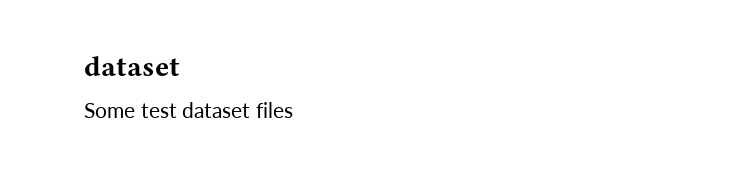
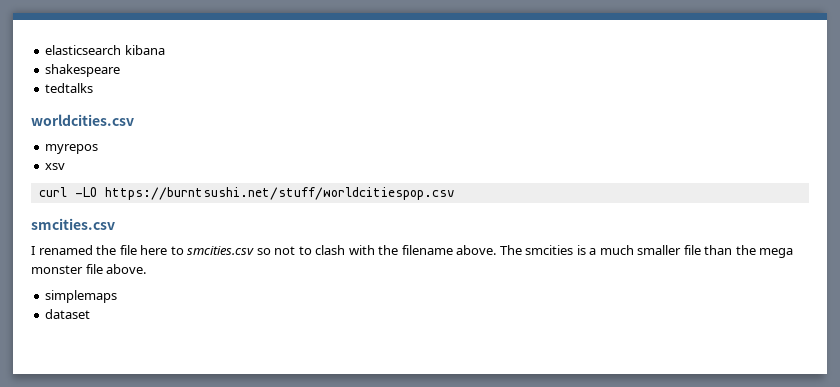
[84,56,180,76] [84,102,294,118] dataset // Some test dataset files -> [45,45,165,55] [45,64,121,77] [45,83,94,93] [31,114,134,126] [45,144,99,154] [45,163,66,170] [38,187,455,200] [31,218,115,230] [31,245,794,258] [31,264,147,274] [45,290,118,303] [45,309,91,319] elasticsearch kibana // shakespeare // tedtalks // worldcities.csv // myrepos // xsv // curl -LO https://burntsushi.net/stuff/worldcitiespop.csv // smcities.csv // I renamed the file here to smcities.csv so not to clash with the filename above. The smcities is a much smaller file than the mega monster file above. // simplemaps // dataset

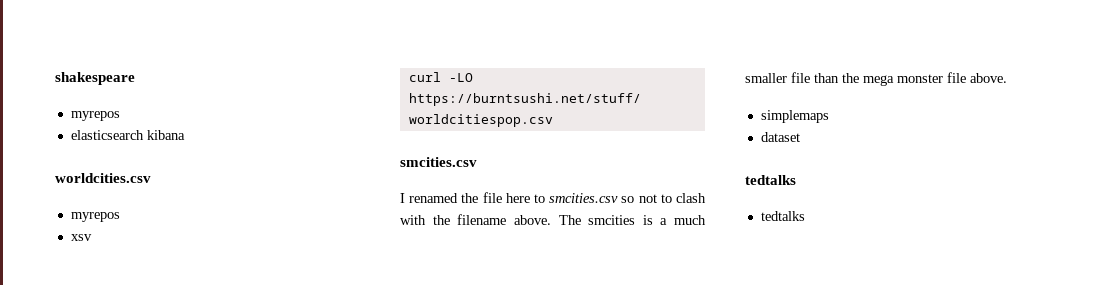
(45, 50) none -> [55,72,135,85] [70,111,120,121] shakespeare // myrepos //
[45,64,121,77] [45,83,94,93] // shakespeare // tedtalks -> (185, 135) none
(91, 314) none -> [745,175,796,185] [760,211,805,221] // tedtalks // tedtalks

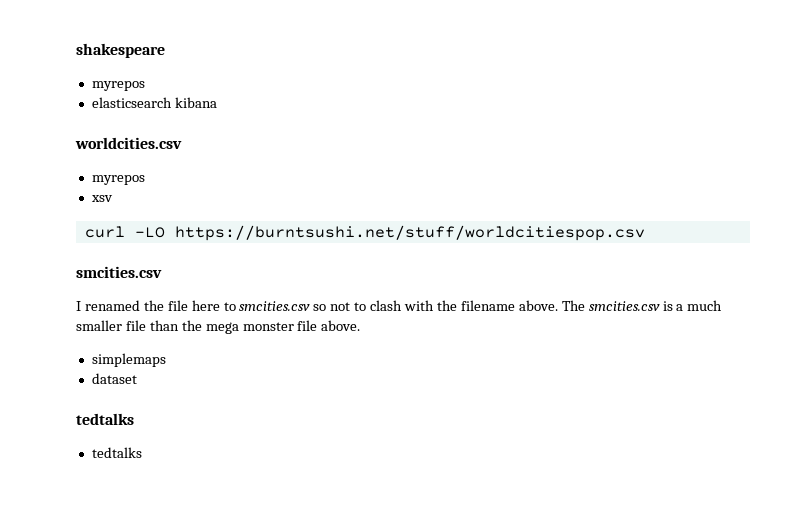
[588,215,636,225] smcities -> [588,301,660,311] smcities.csv

